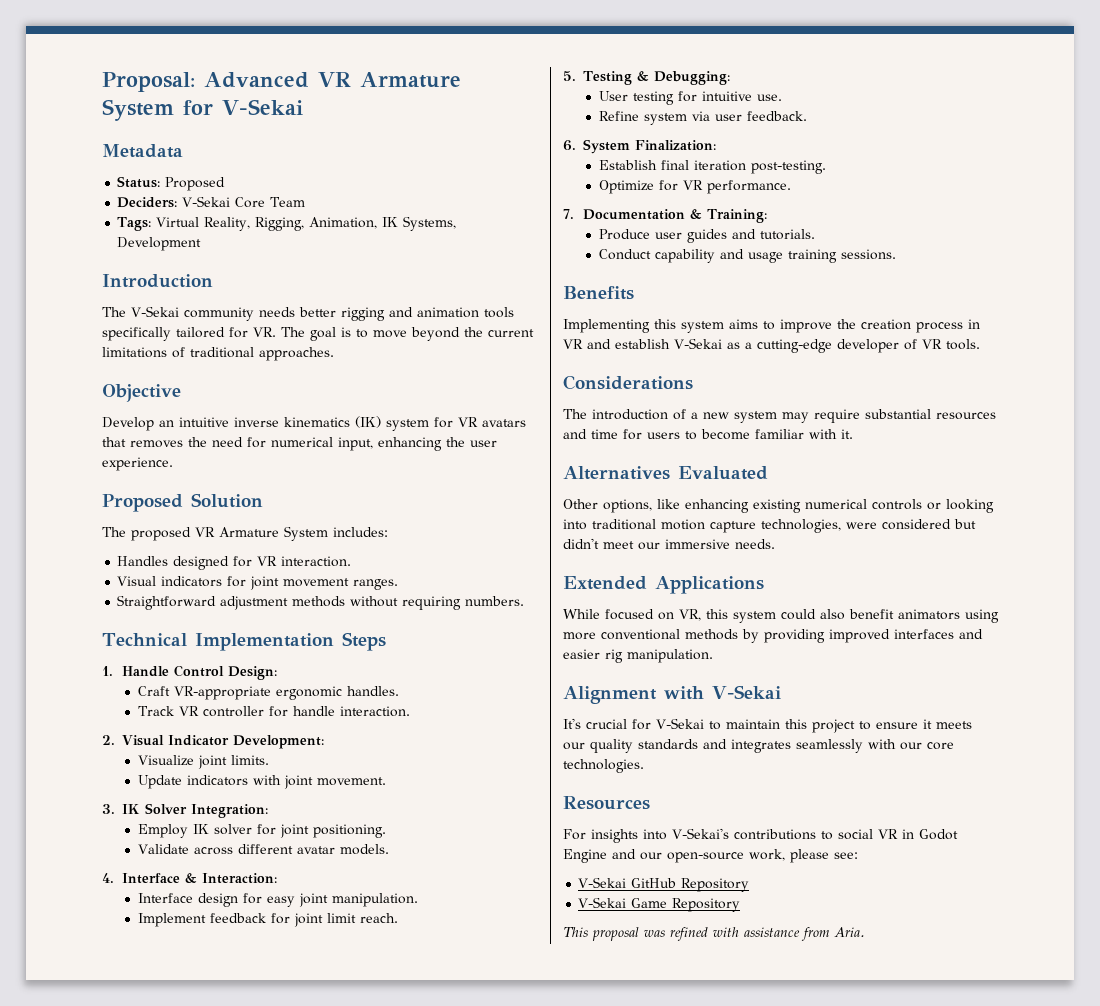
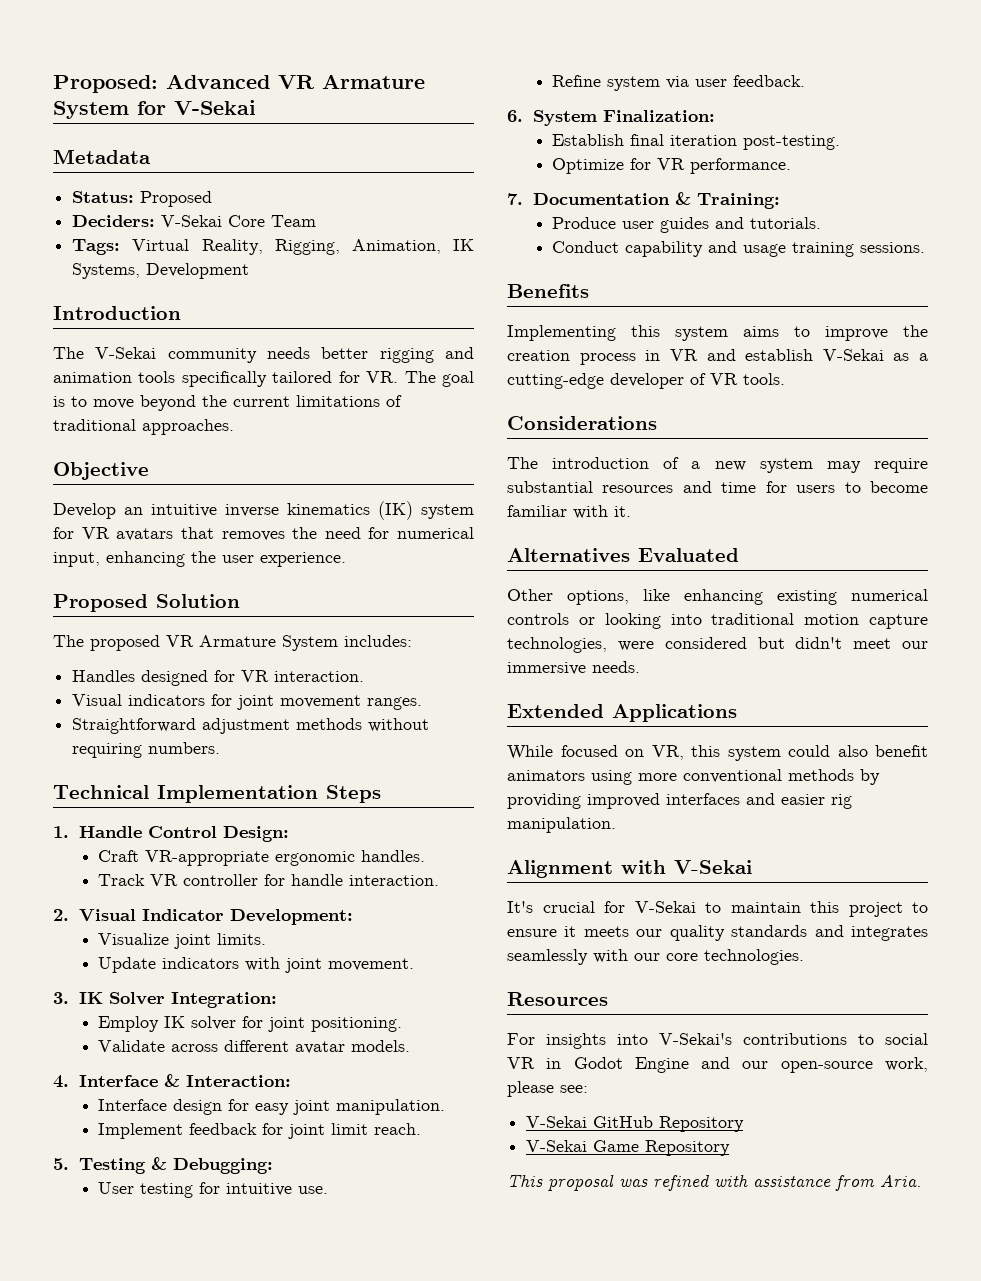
[102,72,195,92] Proposal: -> [53,75,158,93] Proposed:

